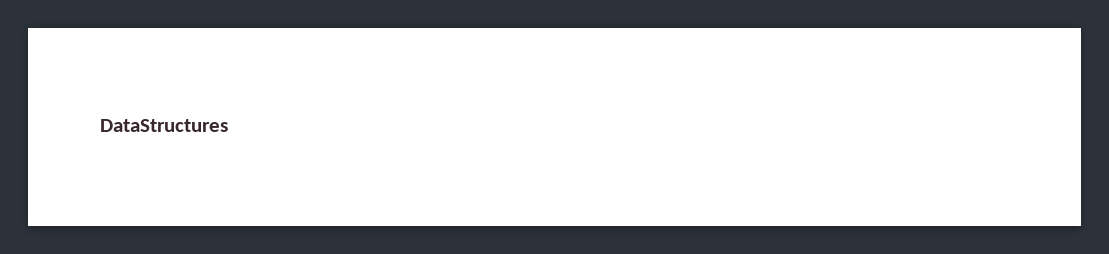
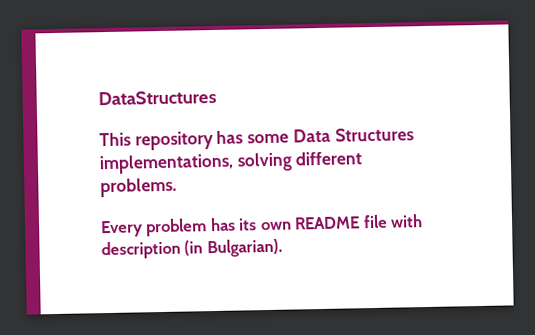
(228, 125) none -> [99,127,414,151] [99,151,363,175] [100,177,177,198] [100,214,424,238] [101,238,283,260] // This repository has some Data Structures implementations, solving different problems. // Every problem has its own README file with description (in Bulgarian).

